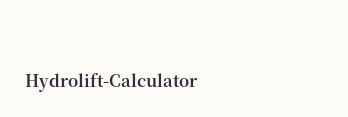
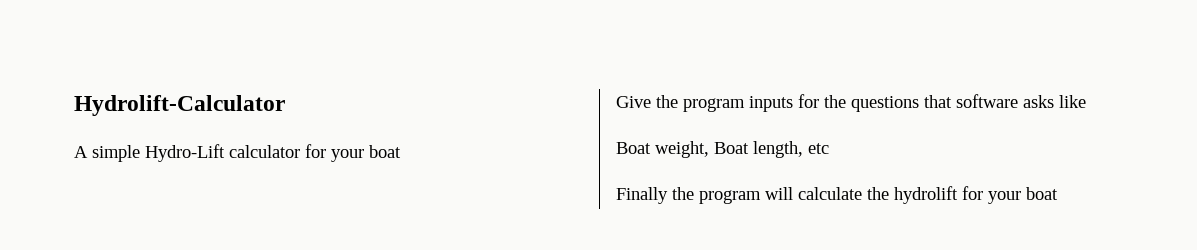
(198, 82) none -> [74,144,401,162] [616,94,1086,112] [616,141,829,158] [616,186,1058,204] // A simple Hydro-Lift calculator for your boat // Give the program inputs for the questions that software asks like // Boat weight, Boat length, etc // Finally the program will calculate the hydrolift for your boat

